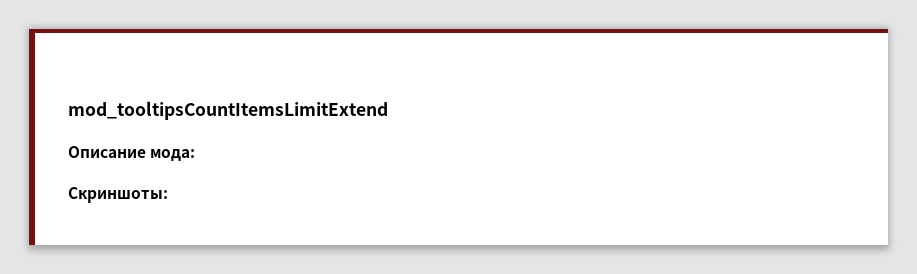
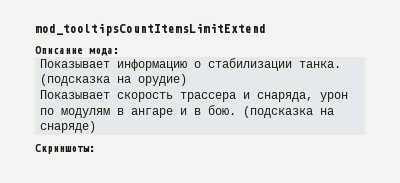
(196, 155) none -> [40,58,342,71] [40,74,188,86] [40,90,349,102] [40,105,335,118] [40,121,97,133] // Показывает информацию о стабилизации танка. (подсказка на орудие) // Показывает скорость трассера и снаряда, урон по модулям в ангаре и в бою. (подсказка на снаряде)

